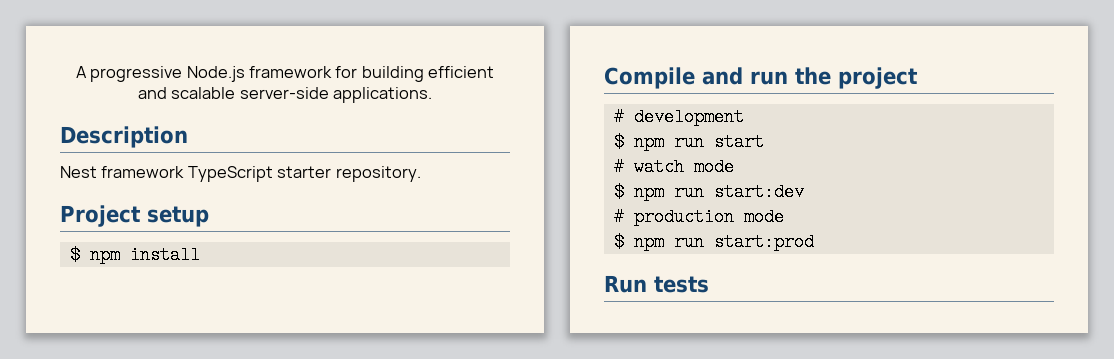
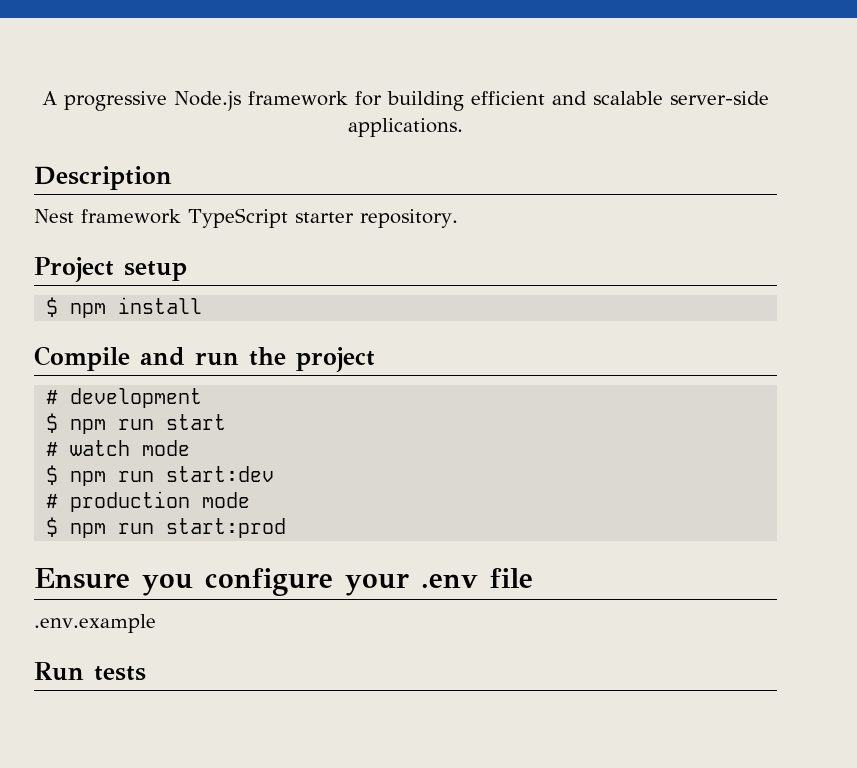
(814, 242) none -> [34,568,533,596] [34,614,156,633] // Ensure you configure your .env file // .env.example

